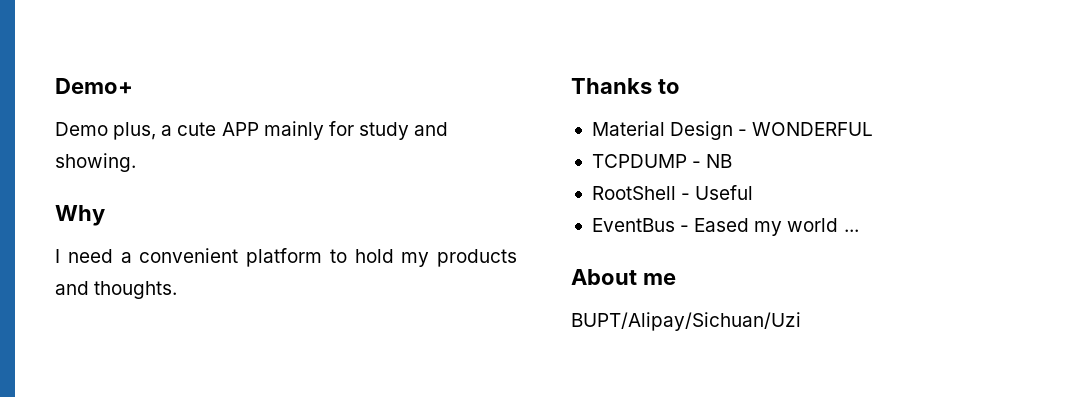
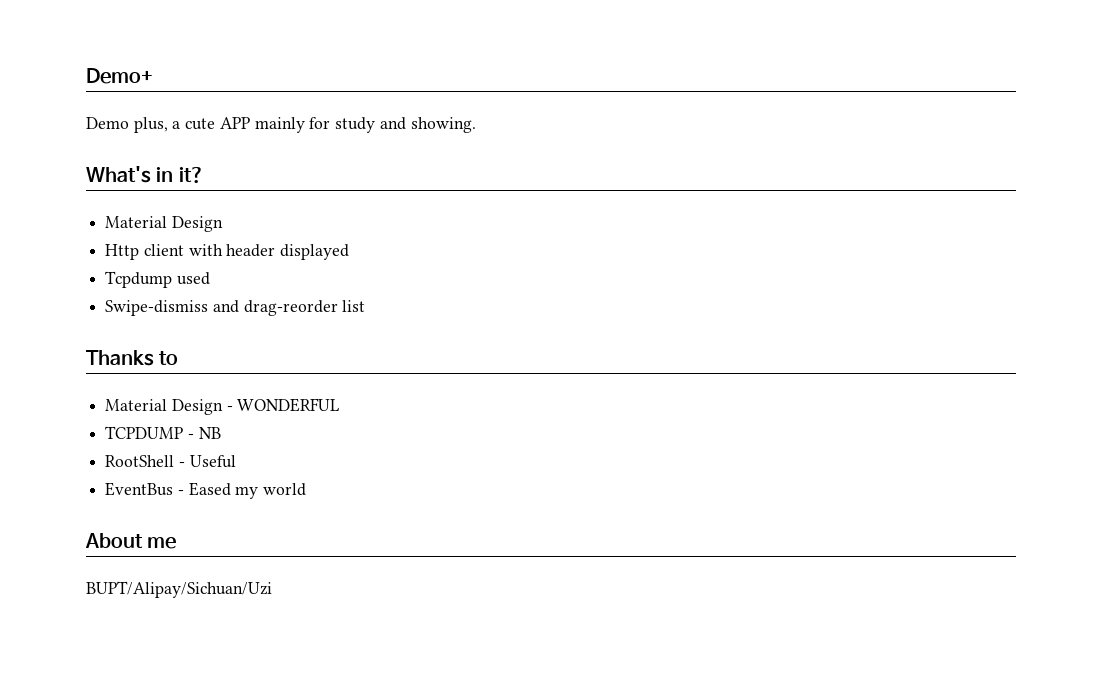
[55,205,105,226] [55,248,517,267] [55,281,178,299] Why // I need a convenient platform to hold my products and thoughts. -> [86,166,204,183] [105,216,223,232] [105,244,350,260] [105,271,210,288] [105,300,366,316] What's in it? // Material Design // Http client with header displayed // Tcpdump used // Swipe-dismiss and drag-reorder list
[843,229,859,232] ... -> (307, 489) none

